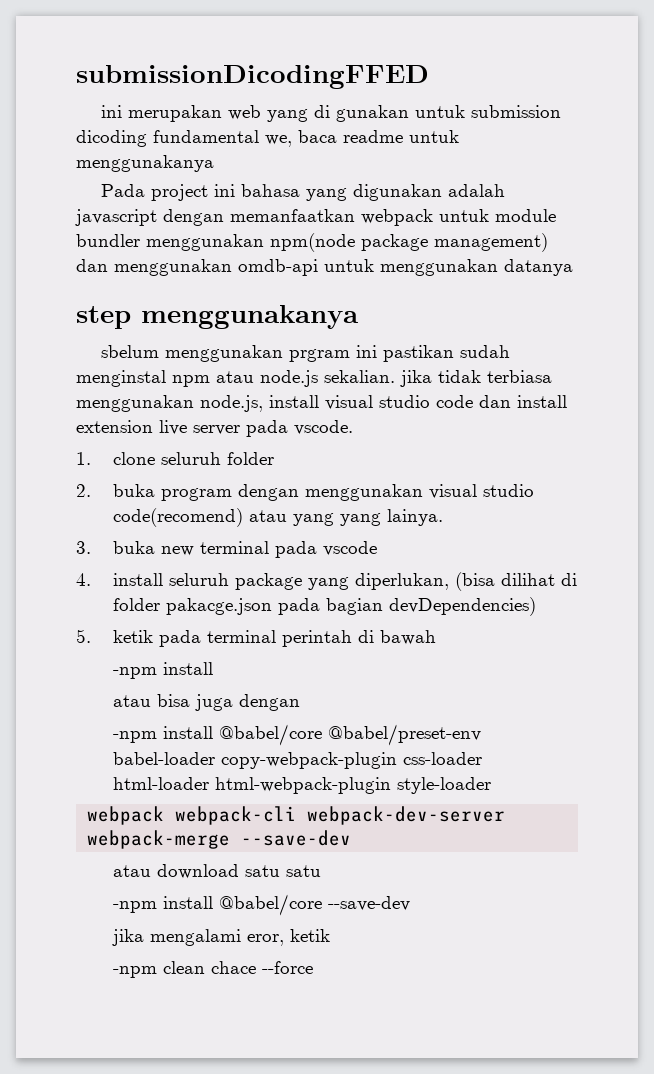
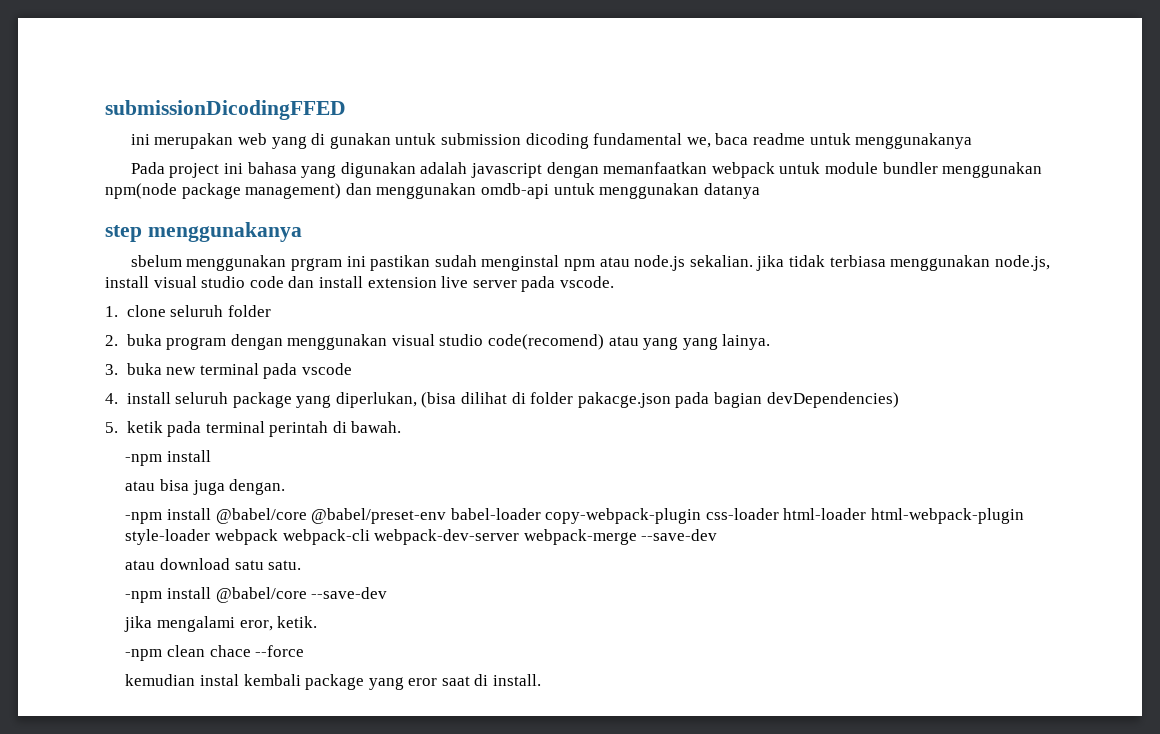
[379,630,436,645] bawah -> [351,421,402,433] bawah.
[238,694,300,711] dengan -> [229,479,286,495] dengan.
(491, 785) // -> (211, 537) none
[285,865,321,877] satu -> [268,560,302,570] satu.
[289,929,330,942] ketik -> [277,616,318,628] ketik.
(313, 967) none -> [125,674,542,690] // kemudian instal kembali package yang eror saat di install.

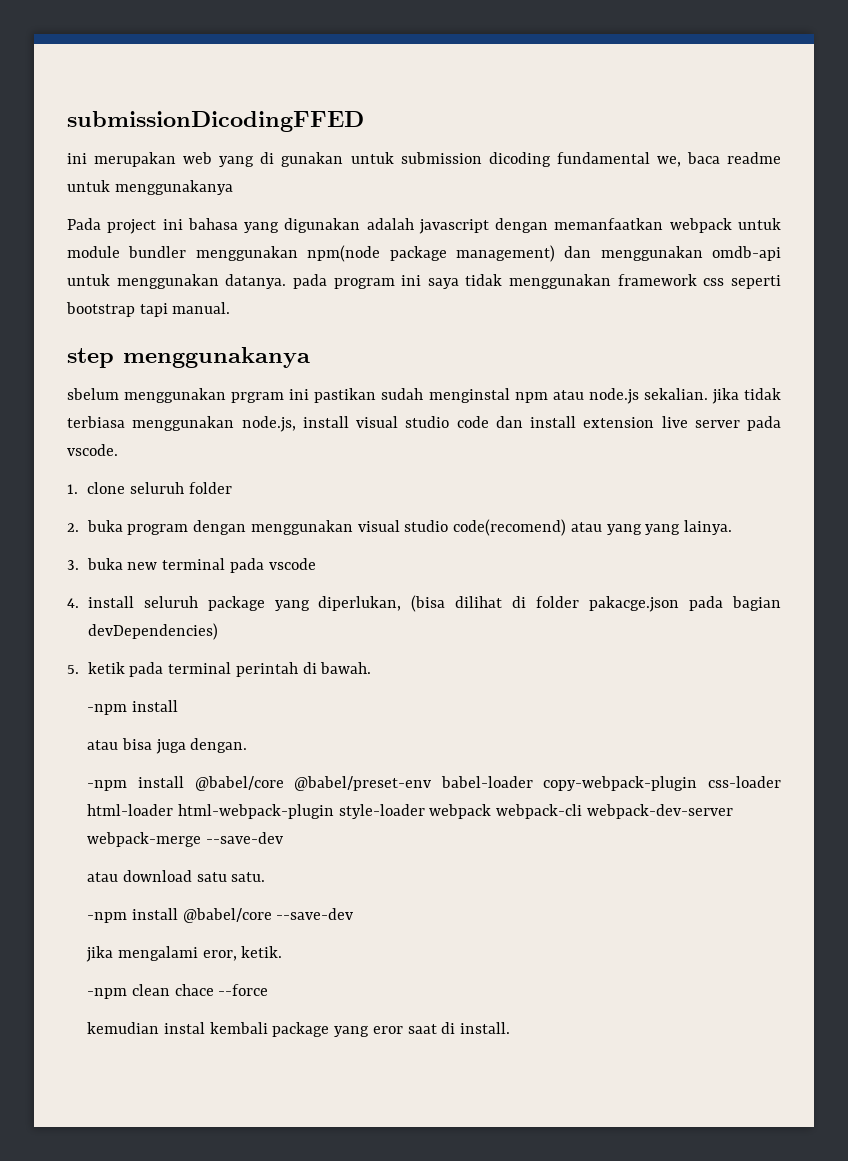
[703,183,760,199] datanya -> [225,274,781,289] [66,302,231,317] datanya. pada program ini saya tidak menggunakan framework css seperti bootstrap tapi manual.

